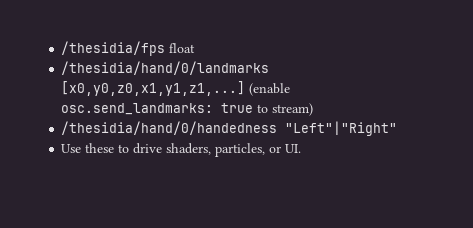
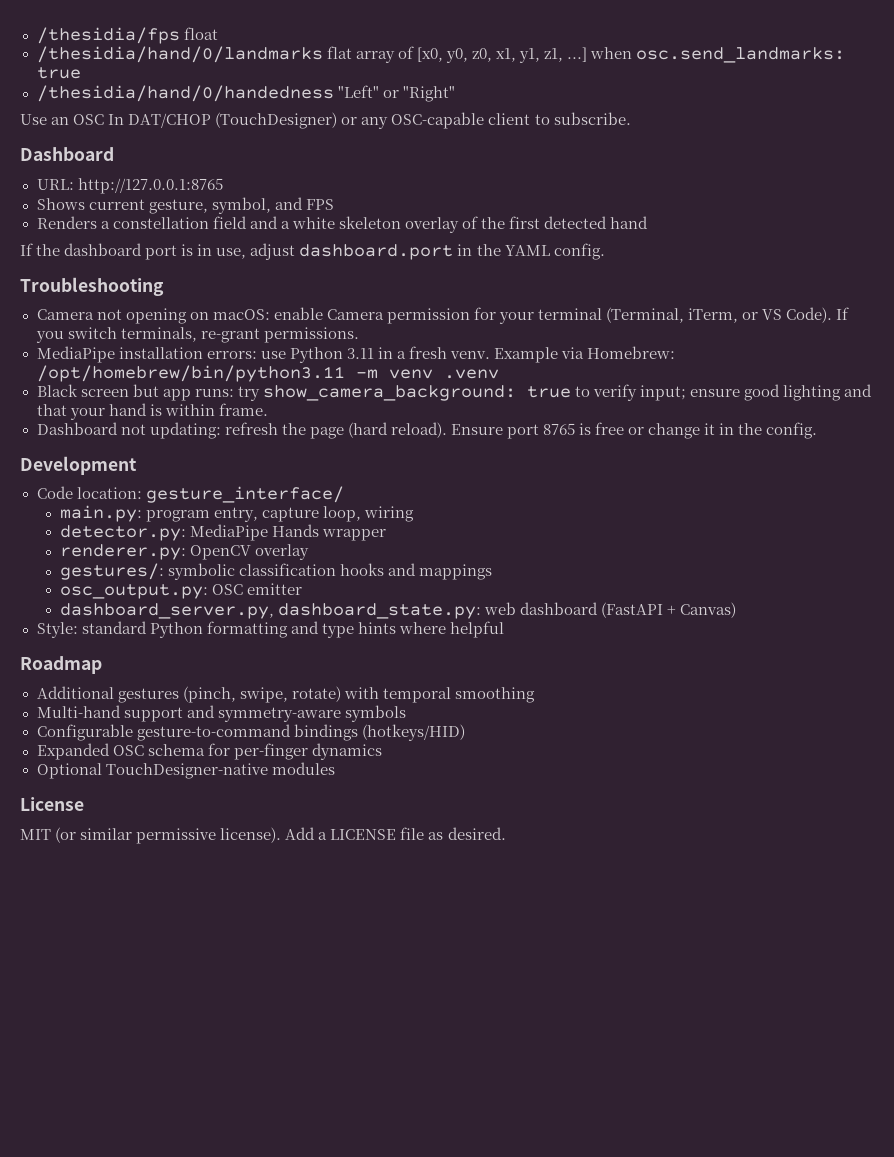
[61,81,291,96] [x0,y0,z0,x1,y1,z1,...] (enable -> [326,46,633,63] flat array of [x0, y0, z0, x1, y1, z1, ...] when
[257,103,314,116] to stream) -> (81, 73) none
[285,121,398,136] [61,143,302,157] "Left"|"Right" // Use these to drive shaders, particles, or UI. -> [337,85,455,102] [20,112,631,129] [20,147,114,161] [36,178,223,194] [36,197,334,214] [36,216,649,233] [20,243,605,260] [20,277,164,296] [36,307,850,324] [35,327,359,343] [36,346,676,363] [36,365,499,382] [36,384,873,401] [36,403,268,420] [36,422,818,439] [20,456,137,475] [36,486,344,503] [59,505,415,522] [59,524,387,541] [59,544,309,560] [59,563,493,580] [59,583,302,599] [59,602,737,619] [36,621,504,638] [20,656,102,674] [36,686,535,703] [36,705,406,722] [36,724,465,741] [36,743,382,760] [36,762,335,779] [20,797,84,811] [20,827,506,844] "Left" or "Right" // Use an OSC In DAT/CHOP (TouchDesigner) or any OSC-capable client to subscribe. // Dashboard // URL: http://127.0.0.1:8765 // Shows current gesture, symbol, and FPS // Renders a constellation field and a white skeleton overlay of the first detected hand // If the dashboard port is in use, adjust dashboard.port in the YAML config. // Troubleshooting // Camera not opening on macOS: enable Camera permission for your terminal (Terminal, iTerm, or VS Code). If you switch terminals, re-grant permissions. // MediaPipe installation errors: use Python 3.11 in a fresh venv. Example via Homebrew: /opt/homebrew/bin/python3.11 -m venv .venv // Black screen but app runs: try show_camera_background: true to verify input; ensure good lighting and that your hand is within frame. // Dashboard not updating: refresh the page (hard reload). Ensure port 8765 is free or change it in the config. // Development // Code location: gesture_interface/ // main.py: program entry, capture loop, wiring // detector.py: MediaPipe Hands wrapper // renderer.py: OpenCV overlay // gestures/: symbolic classification hooks and mappings // osc_output.py: OSC emitter // dashboard_server.py, dashboard_state.py: web dashboard (FastAPI + Canvas) // Style: standard Python formatting and type hints where helpful // Roadmap // Additional gestures (pinch, swipe, rotate) with temporal smoothing // Multi-hand support and symmetry-aware symbols // Configurable gesture-to-command bindings (hotkeys/HID) // Expanded OSC schema for per-finger dynamics // Optional TouchDesigner-native modules // License // MIT (or similar permissive license). Add a LICENSE file as desired.

